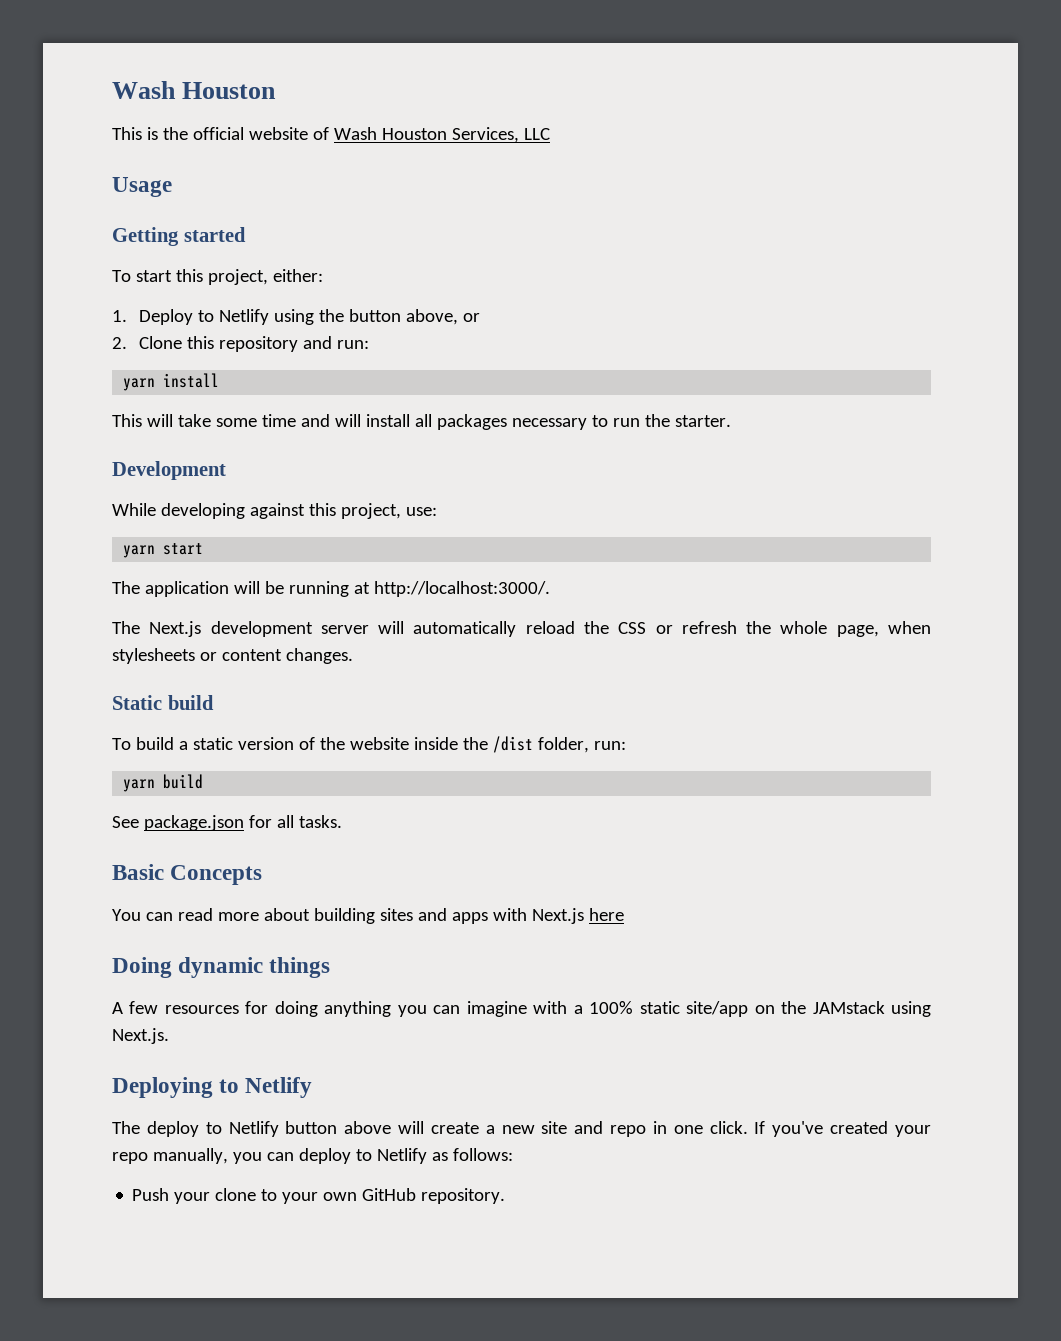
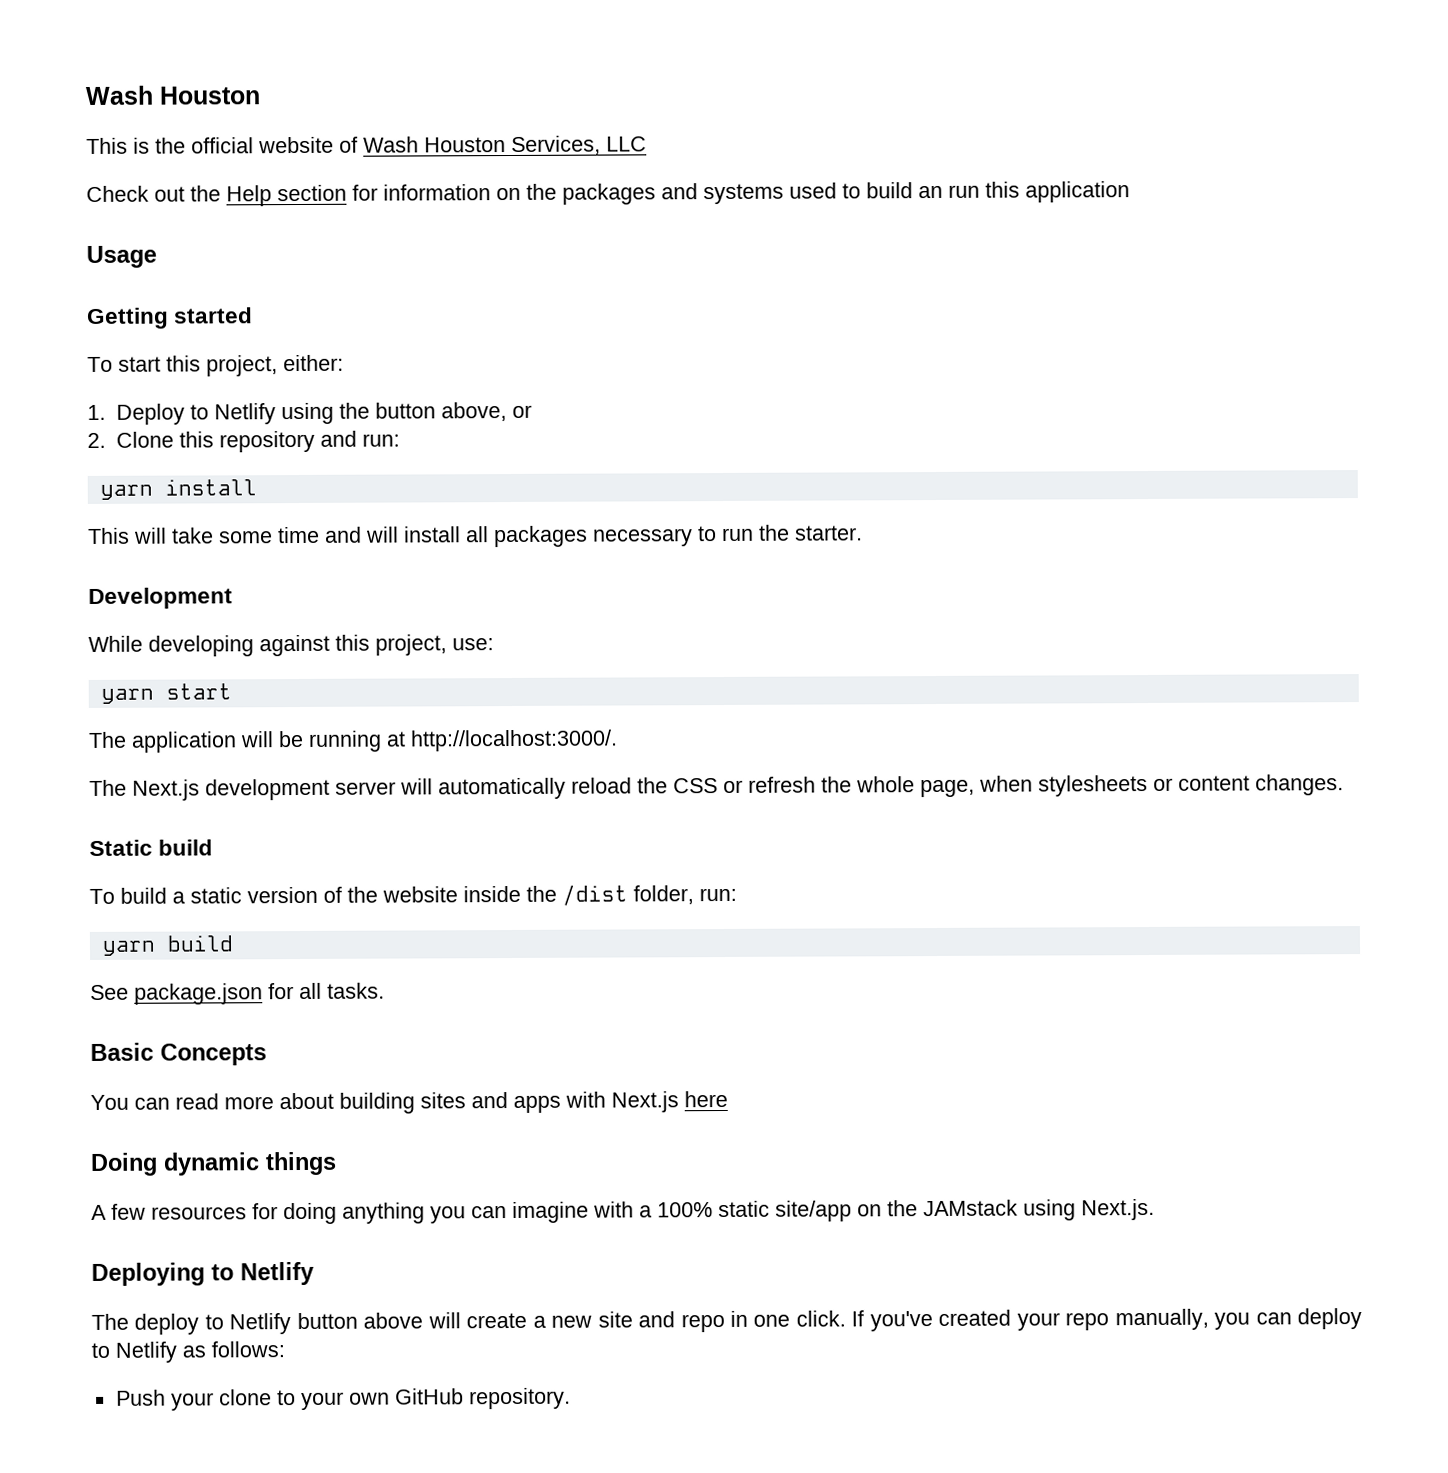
(550, 134) none -> [86,181,1130,207] // Check out the Help section for information on the packages and systems used to build an run this application

